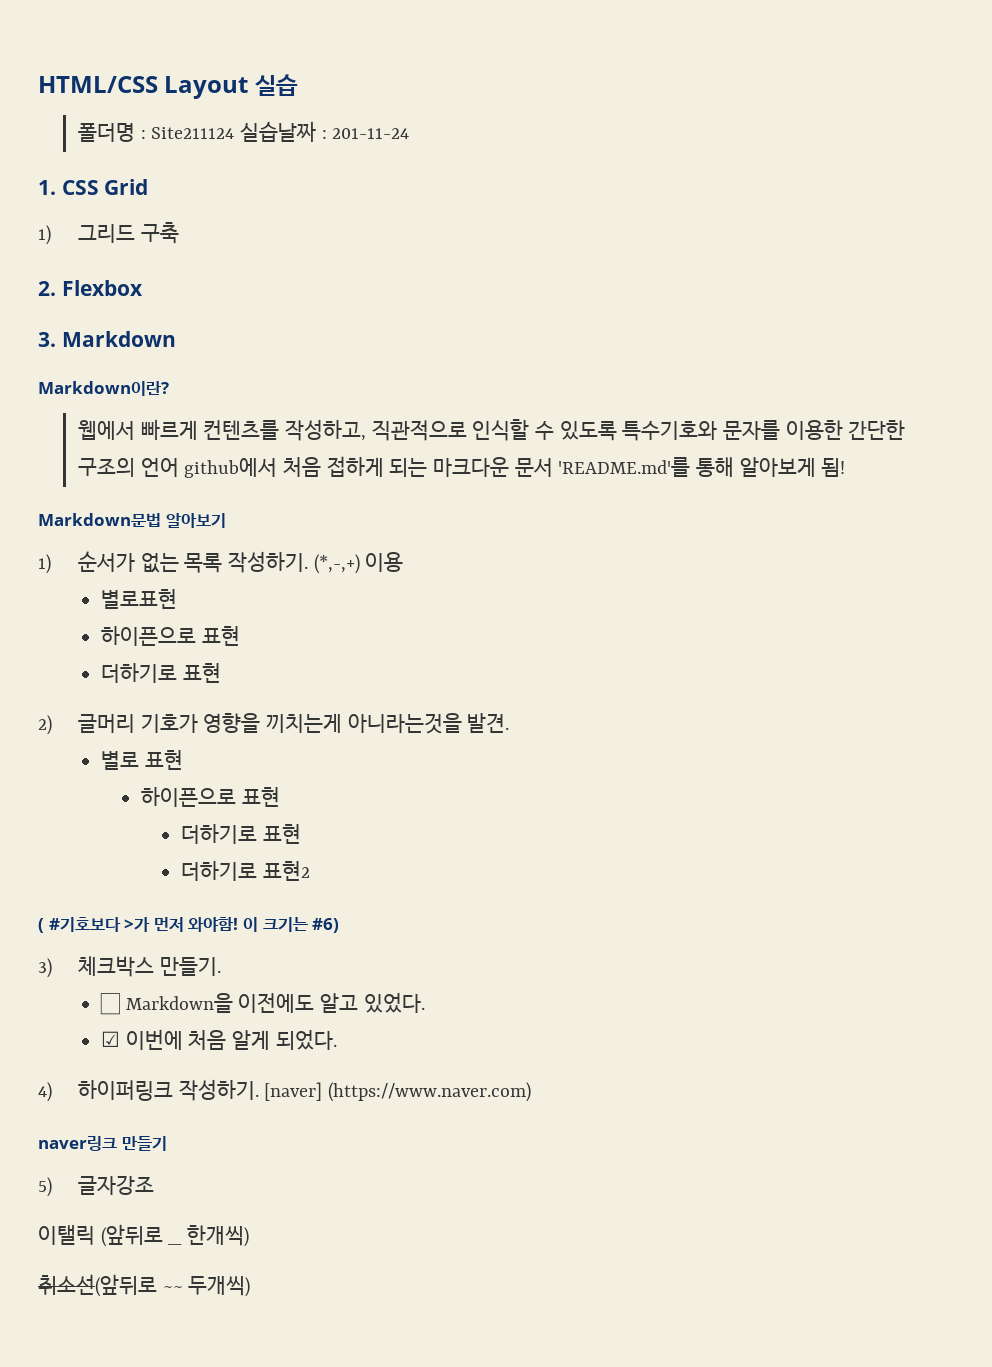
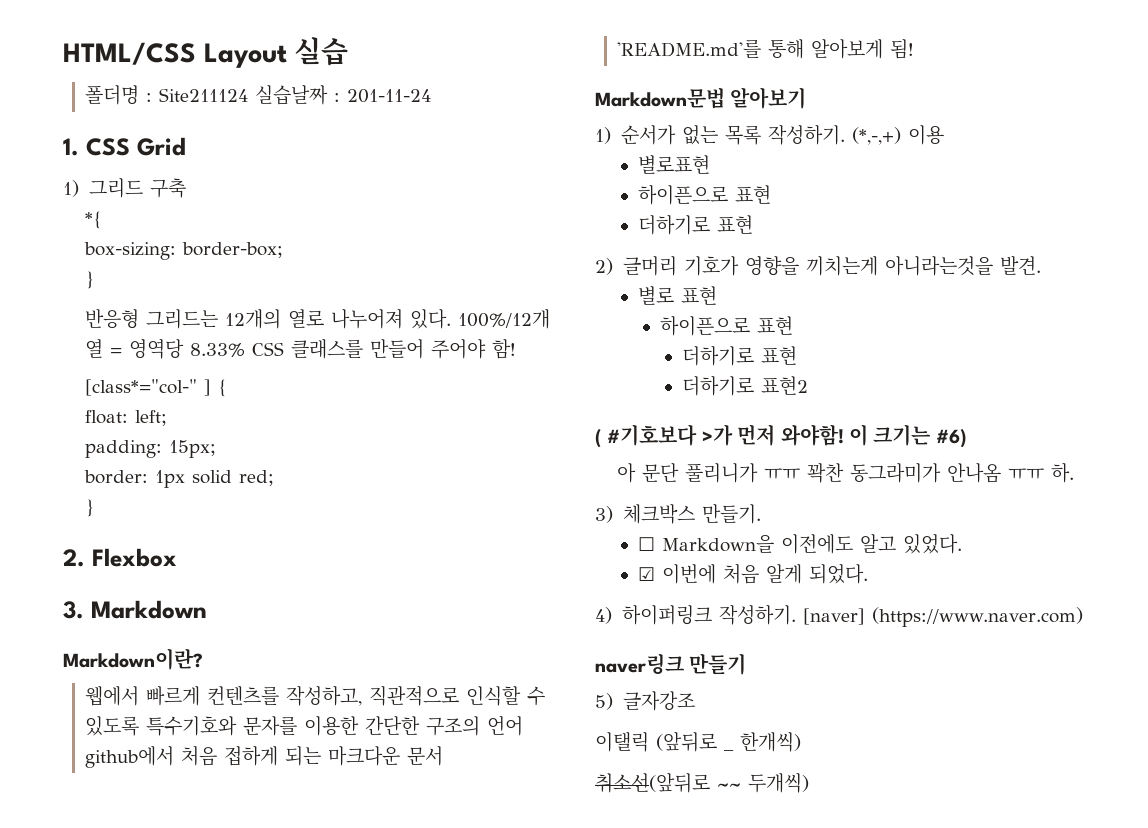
(179, 233) none -> [85,211,104,229] [84,242,284,260] [85,271,96,289] [85,309,551,329] [85,339,517,359] [85,379,229,397] [85,410,168,426] [85,440,217,458] [84,470,275,488] [85,499,96,517] // *{ // box-sizing: border-box; // } // 반응형 그리드는 12개의 열로 나누어져 있다. 100%/12개 열 = 영역당 8.33% CSS 클래스를 만들어 주어야 함! // [class*="col-" ] { // float: left; // padding: 15px; // border: 1px solid red; // }
(340, 925) none -> [617,463,1075,483] // 아 문단 풀리니가 ㅠㅠ 꽉찬 동그라미가 안나옴 ㅠㅠ 하.

